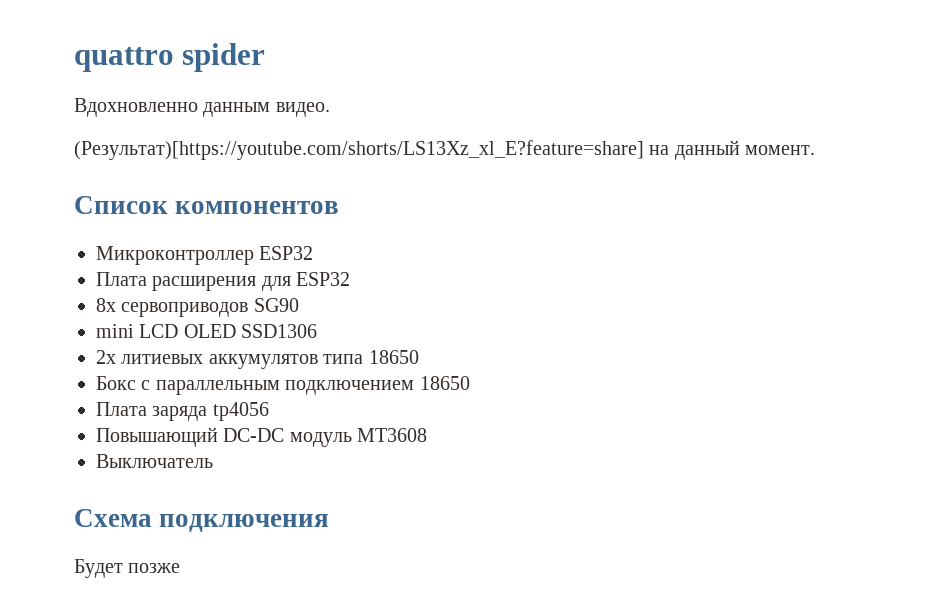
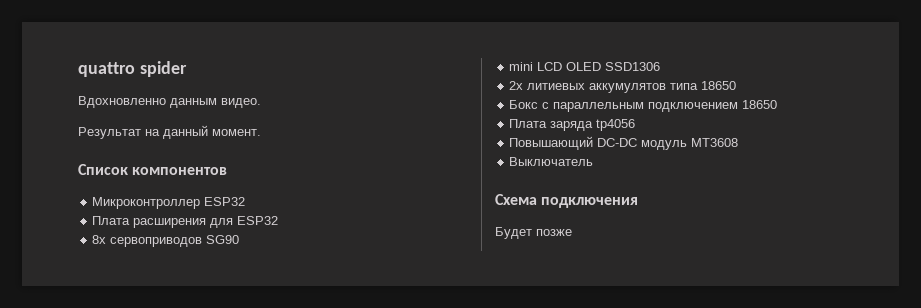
[74,140,644,160] (Результат)[https://youtube.com/shorts/LS13Xz_xl_E?feature=share] -> [78,127,141,139] Результат

